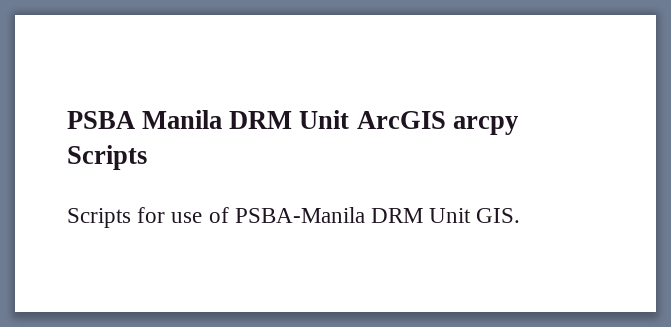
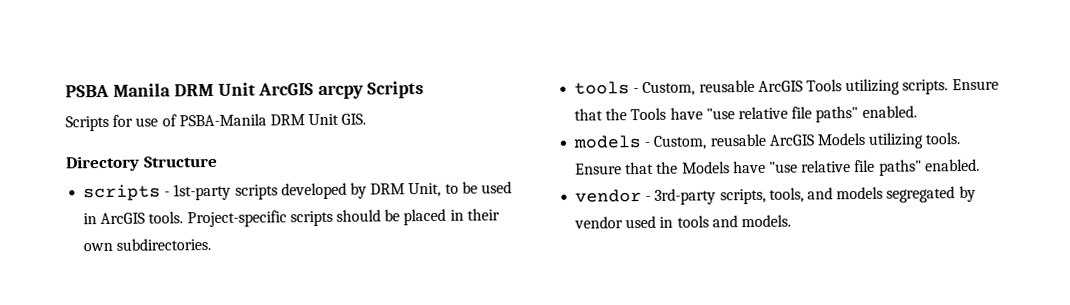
(521, 215) none -> [66,155,218,172] [83,181,512,202] [83,208,500,228] [83,237,212,252] [574,78,999,97] [574,105,917,123] [573,132,961,150] [575,158,980,176] [575,185,976,205] [574,214,791,229] // Directory Structure // scripts - 1st-party scripts developed by DRM Unit, to be used in ArcGIS tools. Project-specific scripts should be placed in their own subdirectories. // tools - Custom, reusable ArcGIS Tools utilizing scripts. Ensure that the Tools have "use relative file paths" enabled. // models - Custom, reusable ArcGIS Models utilizing tools. Ensure that the Models have "use relative file paths" enabled. // vendor - 3rd-party scripts, tools, and models segregated by vendor used in tools and models.

